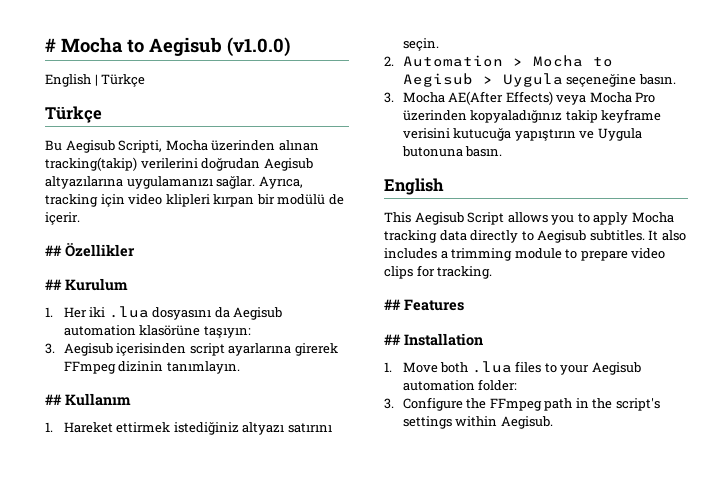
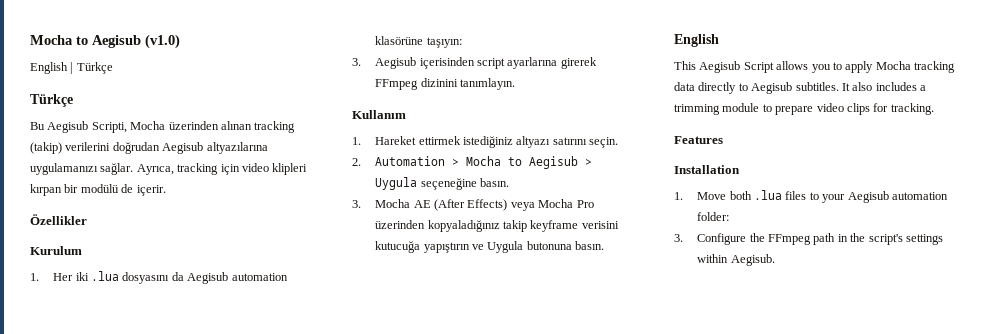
[45,37,290,57] # Mocha to Aegisub (v1.0.0) -> [30,34,180,49] Mocha to Aegisub (v1.0)
[45,157,137,171] tracking(takip) -> [254,121,296,133] [30,142,62,154] tracking (takip)
[45,245,62,256] ## -> (166, 190) none
[45,279,62,290] ## -> (87, 219) none
[118,361,164,372] dizinin -> [420,78,458,87] dizinini
[45,394,62,405] ## -> (516, 84) none
[448,91,504,105] AE(After -> [413,199,466,211] AE (After
[384,299,401,310] ## -> (934, 109) none
[384,334,401,345] ## -> (723, 140) none

